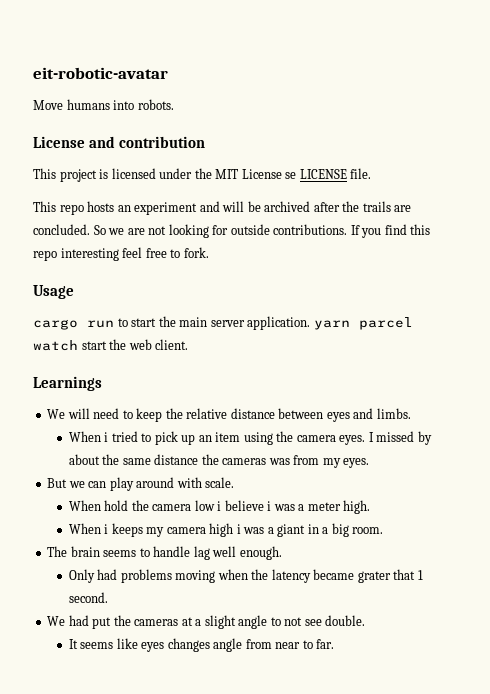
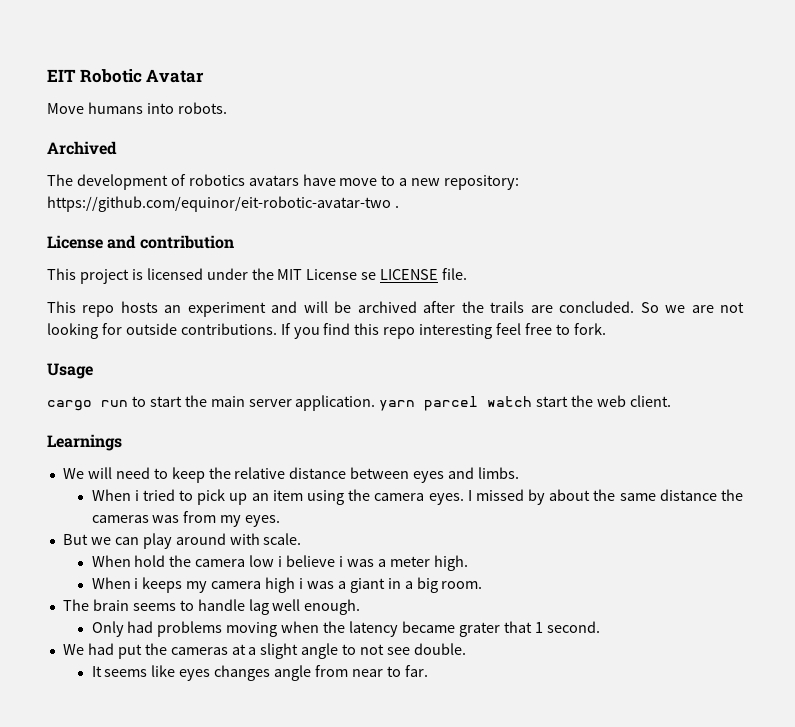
[33,67,168,79] eit-robotic-avatar -> [47,69,205,83] EIT Robotic Avatar
(174, 104) none -> [47,141,117,155] [47,174,520,190] [47,196,399,212] // Archived // The development of robotics avatars have move to a new repository: https://github.com/equinor/eit-robotic-avatar-two .

